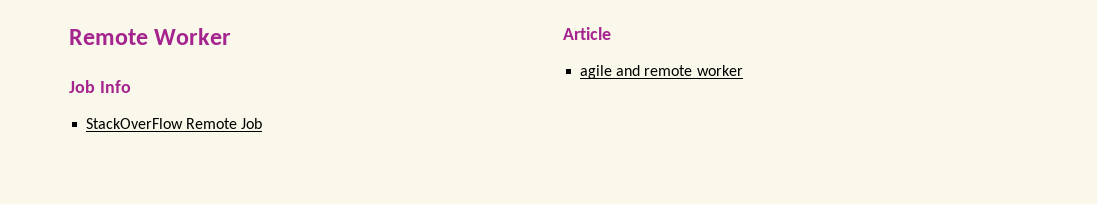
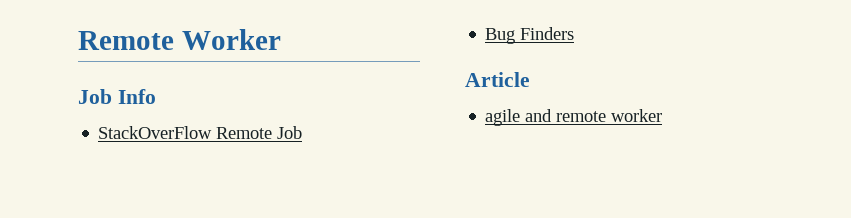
(263, 123) none -> [485,27,575,44] // Bug Finders

